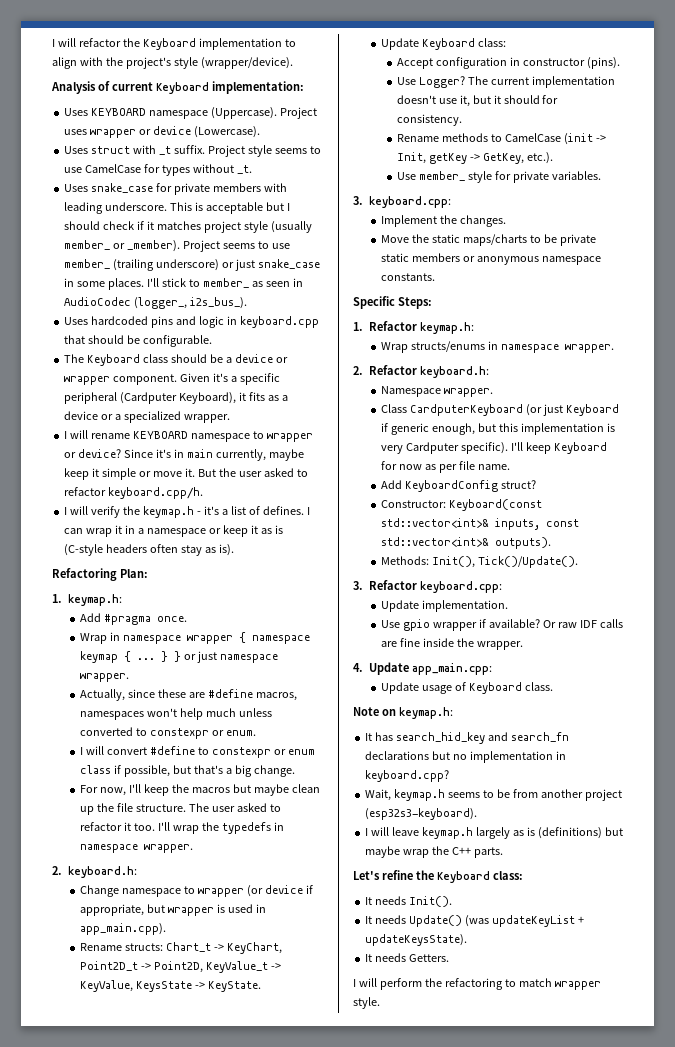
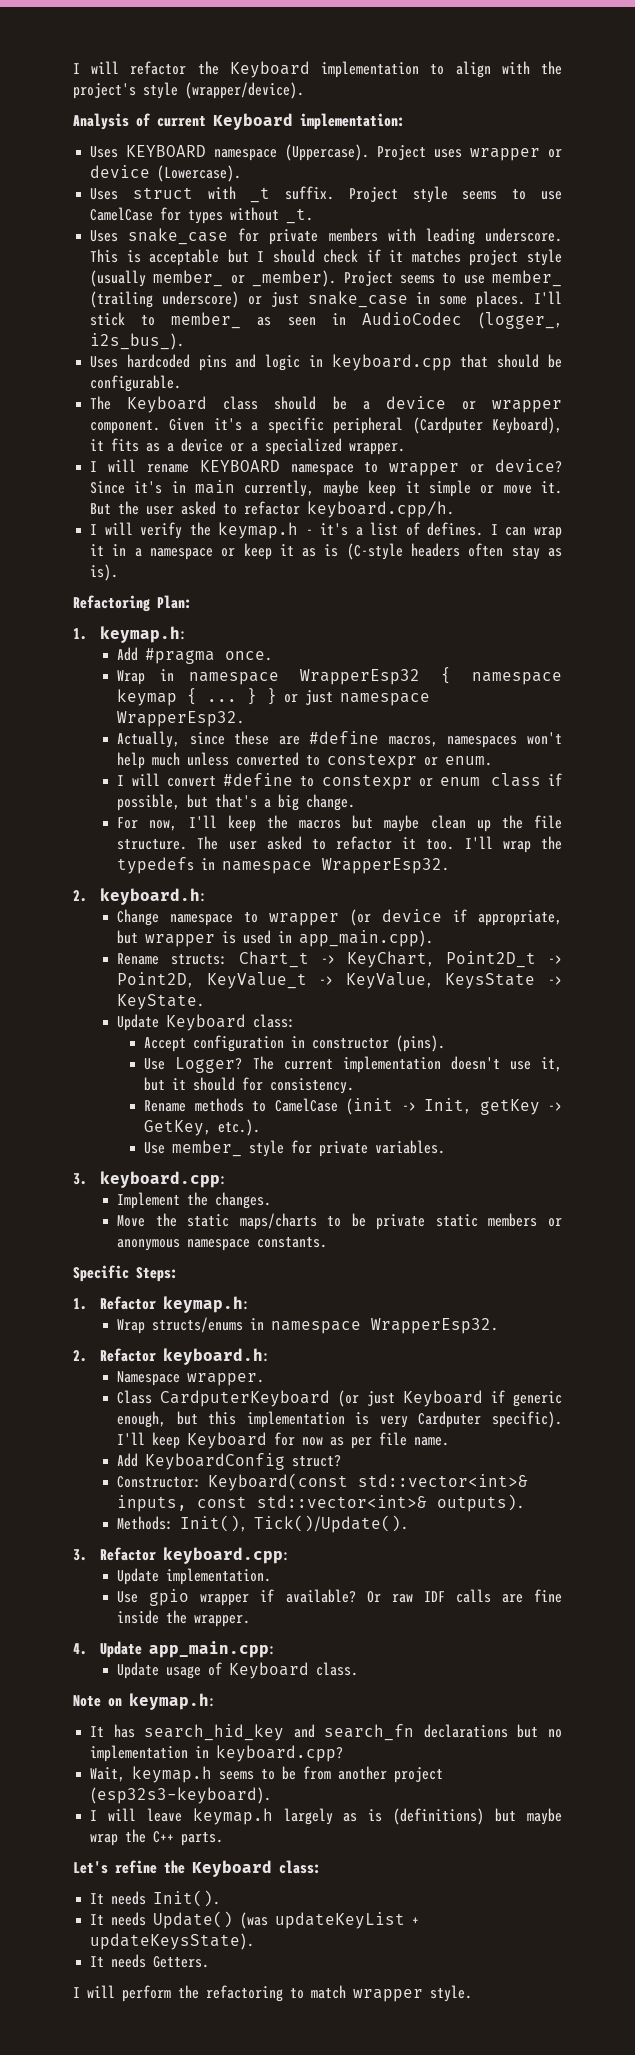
[186,635,233,644] wrapper -> [299,669,420,685] WrapperEsp32
[79,673,129,682] wrapper. -> [117,711,245,727] WrapperEsp32.
[143,844,193,853] wrapper. -> [322,858,450,874] WrapperEsp32.
[564,344,614,353] wrapper. -> [371,1318,499,1334] WrapperEsp32.

